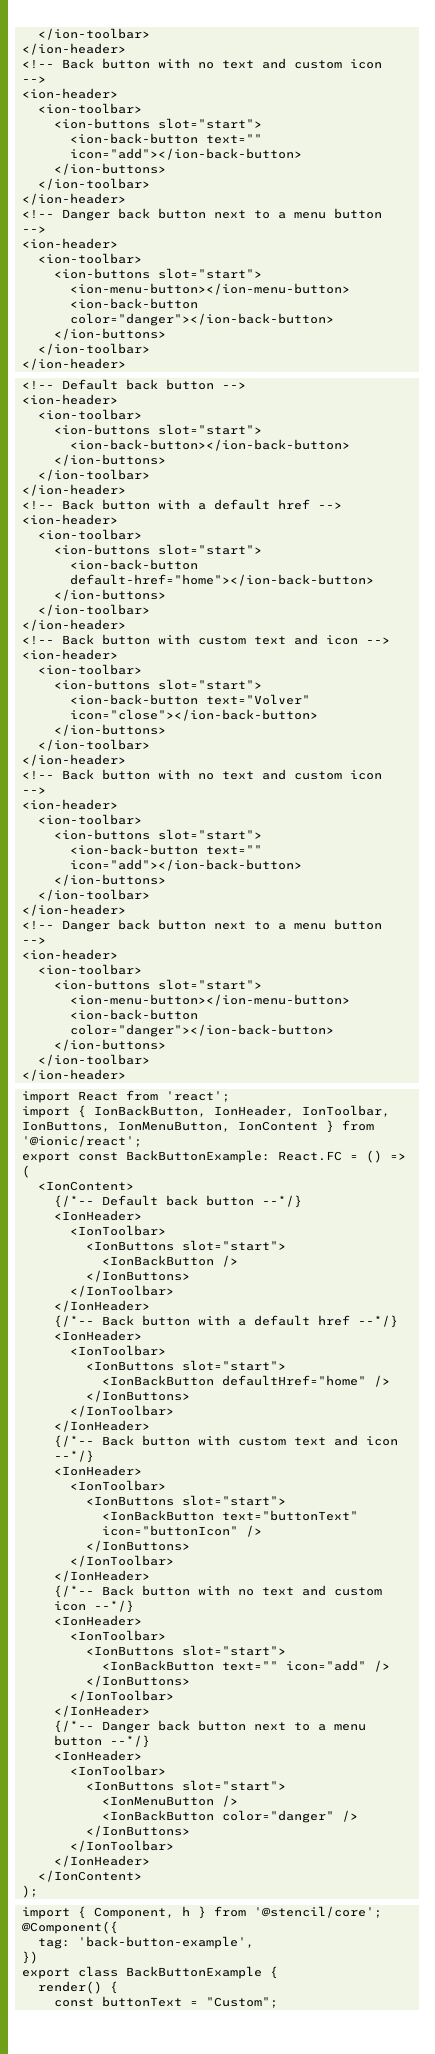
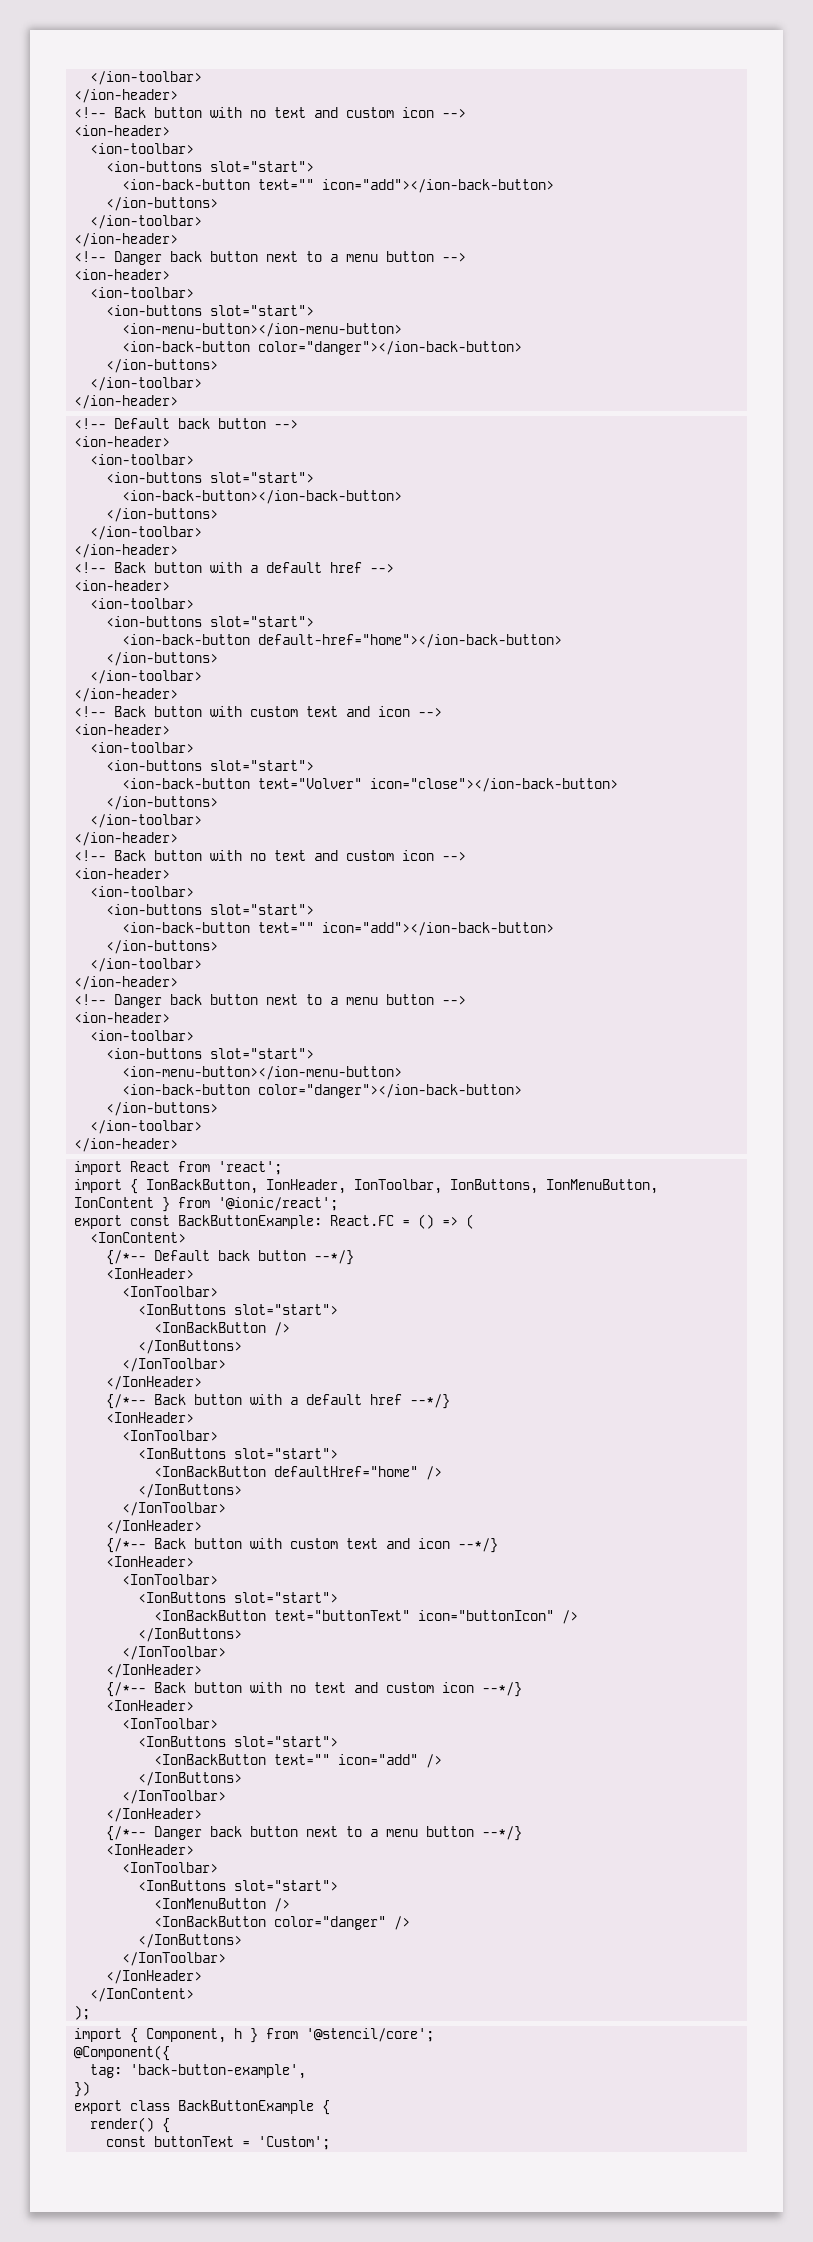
[205,1997,278,2008] "Custom"; -> [258,2136,331,2150] 'Custom';

